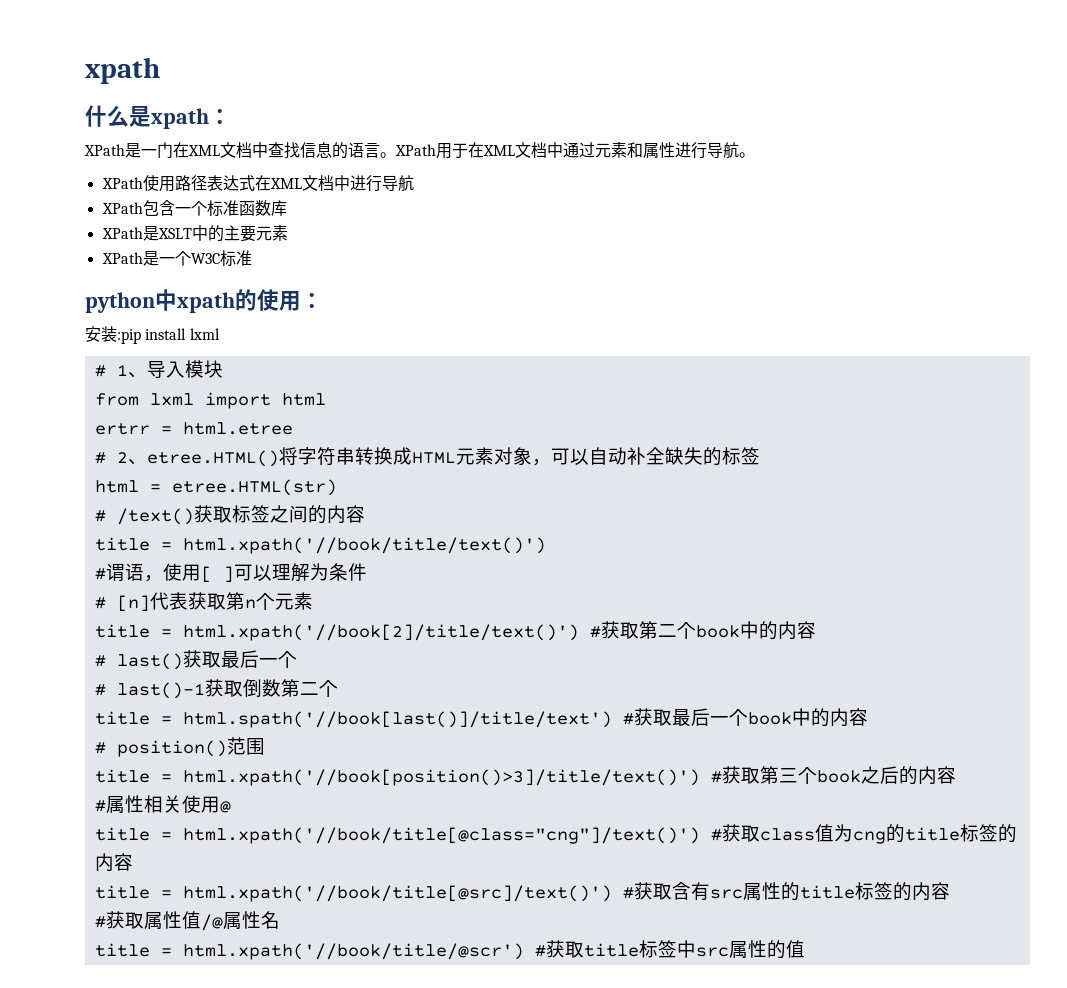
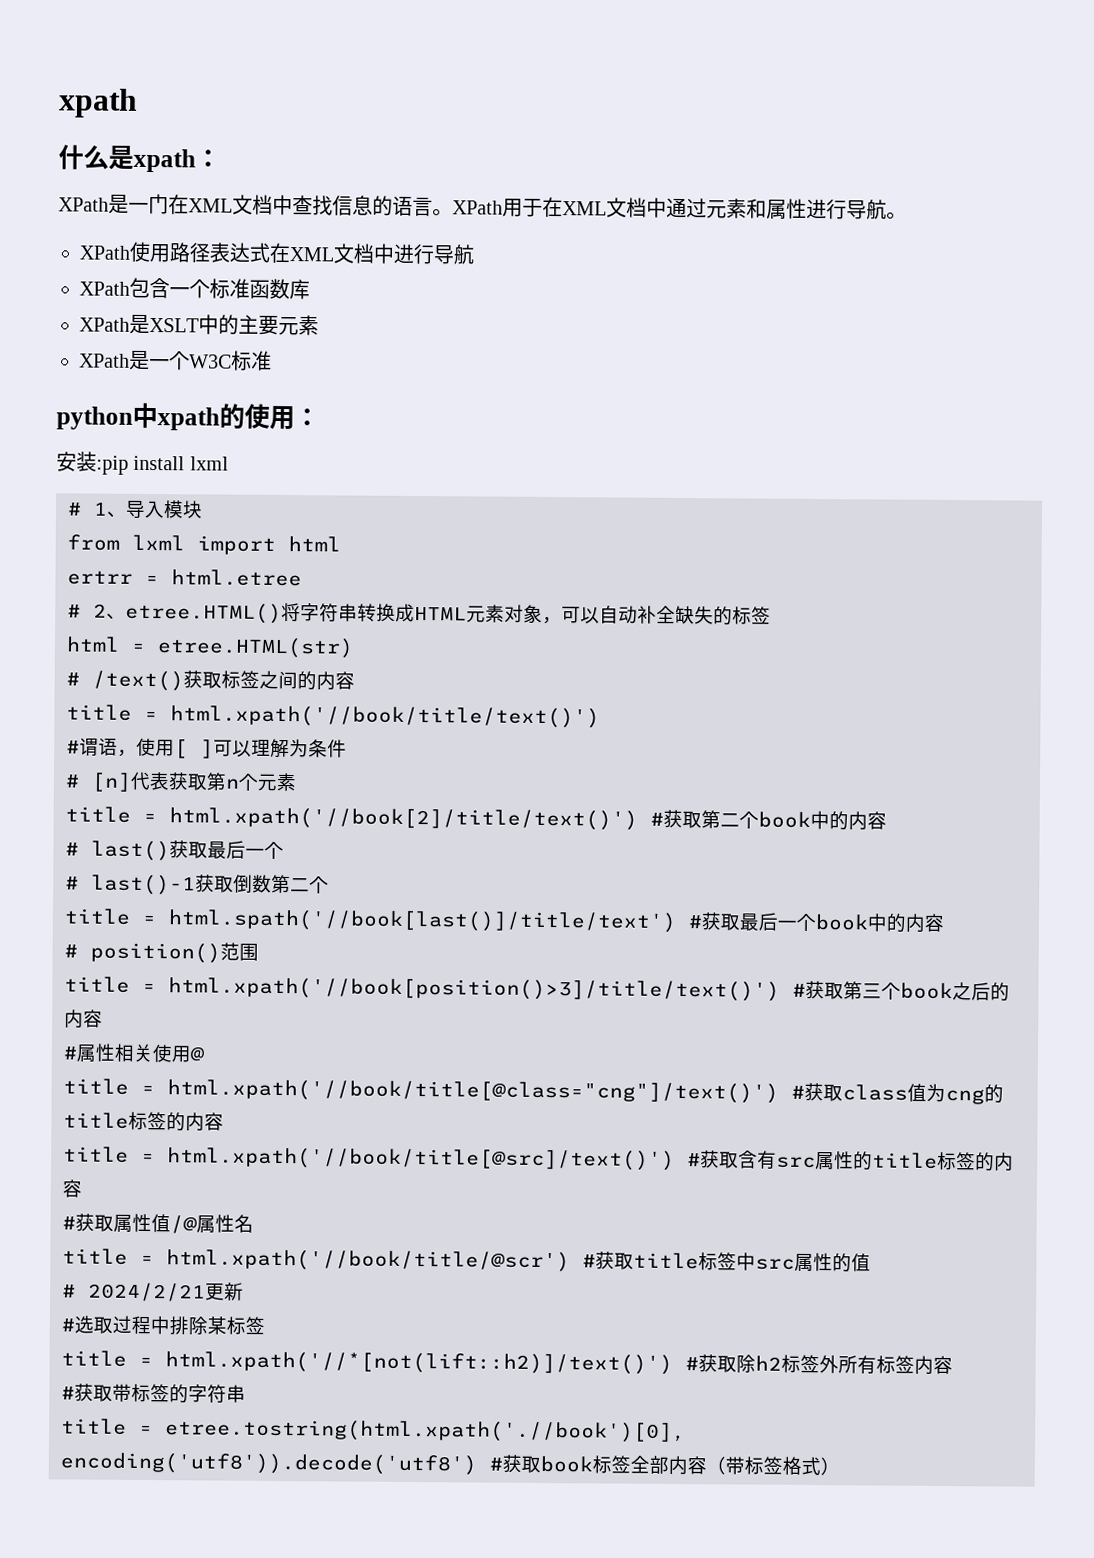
(805, 949) none -> [62,1282,244,1302] [61,1315,265,1336] [61,1350,953,1375] [61,1383,246,1404] [61,1418,686,1444] [60,1452,840,1476] // # 2024/2/21更新 // #选取过程中排除某标签 // title = html.xpath('//*[not(lift::h2)]/text()') #获取除h2标签外所有标签内容 // #获取带标签的字符串 // title = etree.tostring(html.xpath('.//book')[0], encoding('utf8')).decode('utf8') #获取book标签全部内容（带标签格式）

